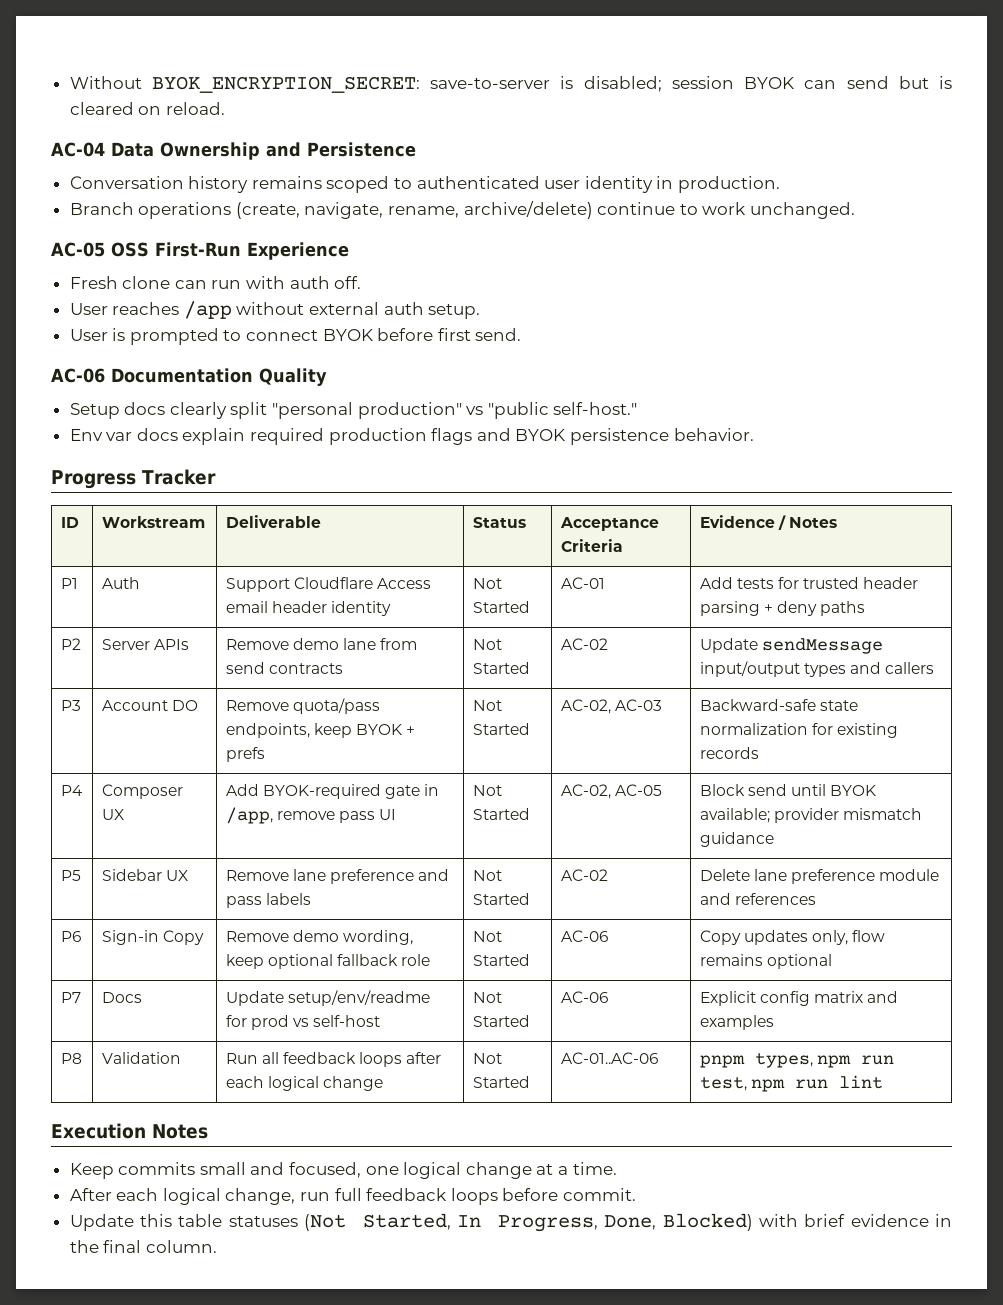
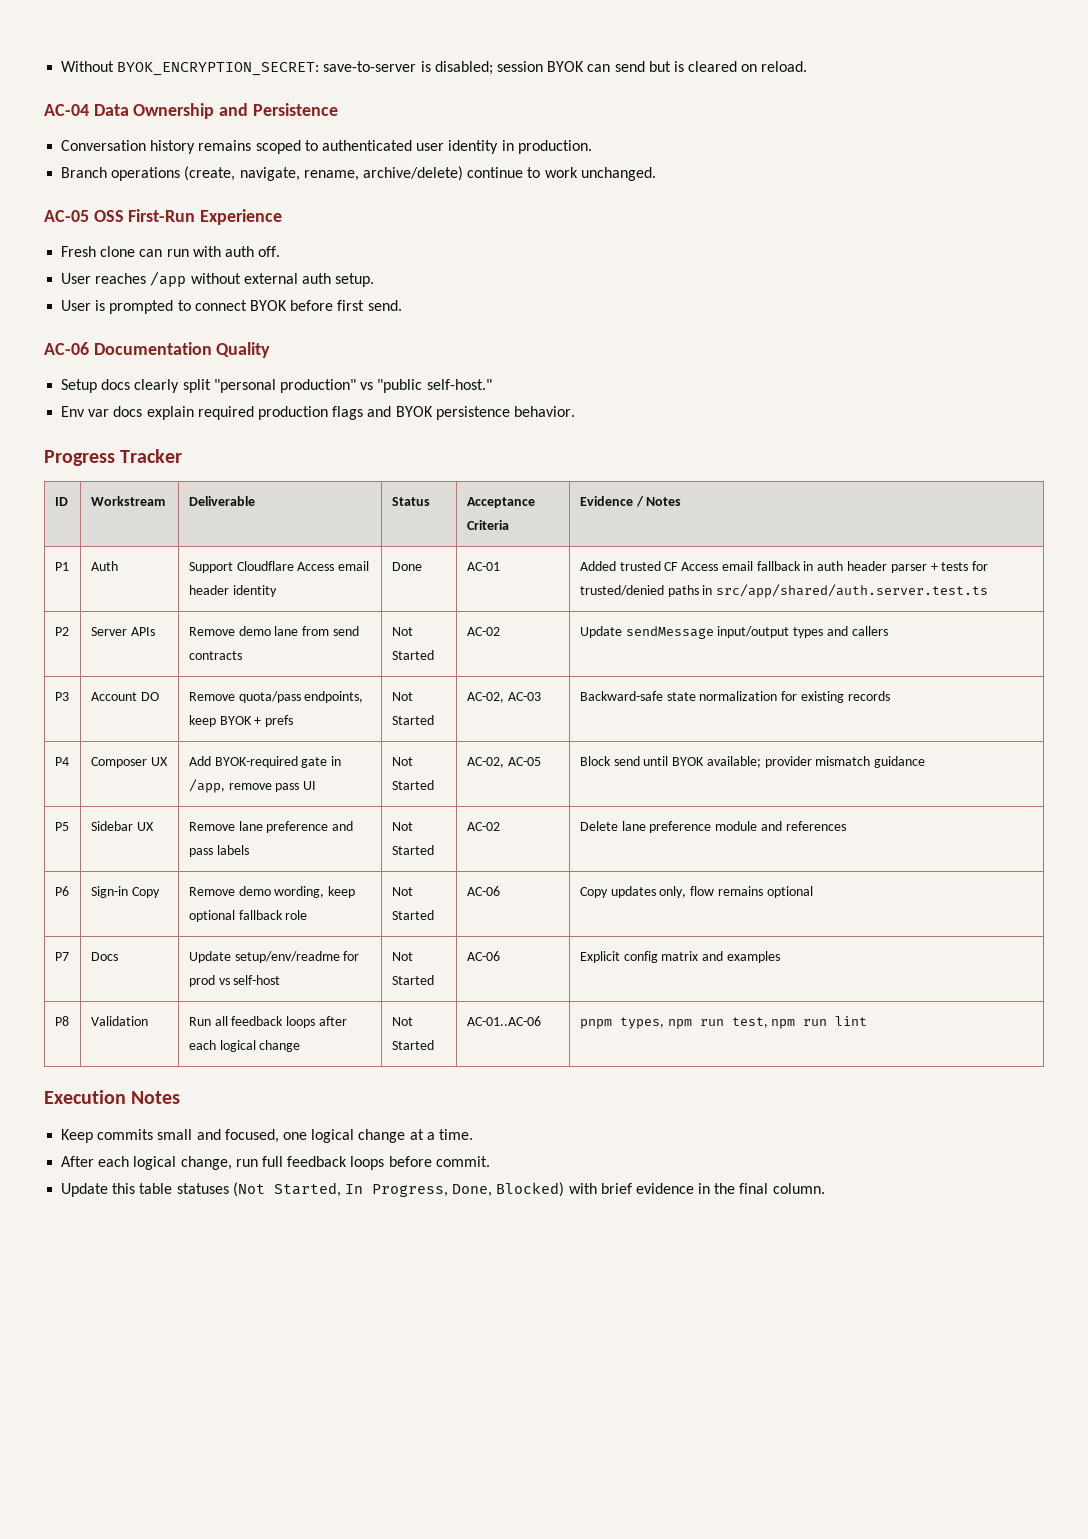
[472,578,502,589] [472,601,530,613] Not Started -> [391,562,422,571] Done
[699,577,919,589] [699,601,817,616] Add tests for trusted header parsing + deny -> [579,561,989,573] [579,585,664,596] Added trusted CF Access email fallback in auth header parser + tests for trusted/denied
(866, 608) none -> [702,584,989,598] in src/app/shared/auth.server.test.ts

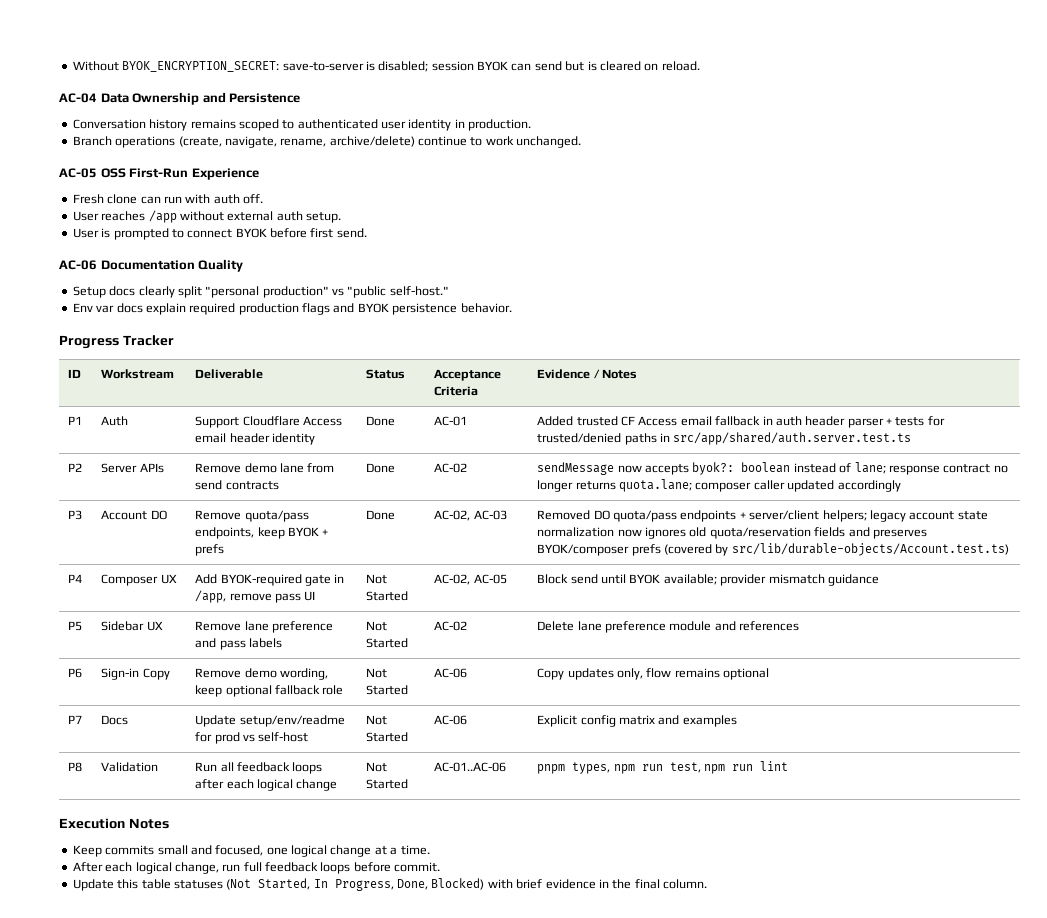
[391,627,413,636] [391,650,434,660] [466,627,500,636] [579,626,888,639] Not Started | AC-02 | Update sendMessage input/output types and callers -> [366,463,396,473] [434,463,468,473] [537,462,1008,475] [537,479,901,492] Done | AC-02 | sendMessage now accepts byok?: boolean instead of lane; response contract no longer returns quota.lane; composer caller updated accordingly
[391,692,413,701] [391,715,434,725] Not Started -> [366,510,396,520] Done
[579,691,890,703] Backward-safe state normalization for existing records -> [537,510,988,522] [537,527,927,539] [537,543,1009,556] Removed DO quota/pass endpoints + server/client helpers; legacy account state normalization now ignores old quota/reservation fields and preserves BYOK/composer prefs (covered by src/lib/durable-objects/Account.test.ts)

